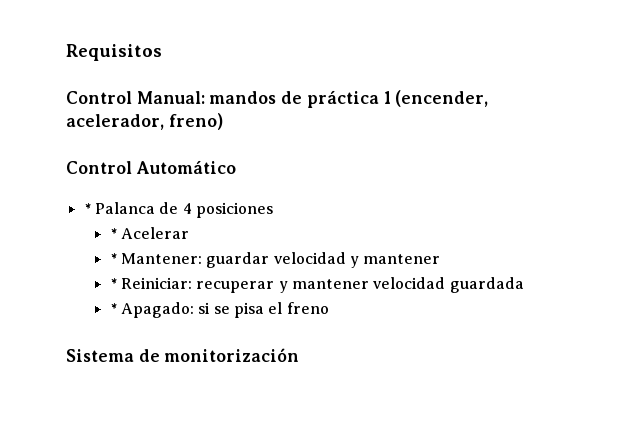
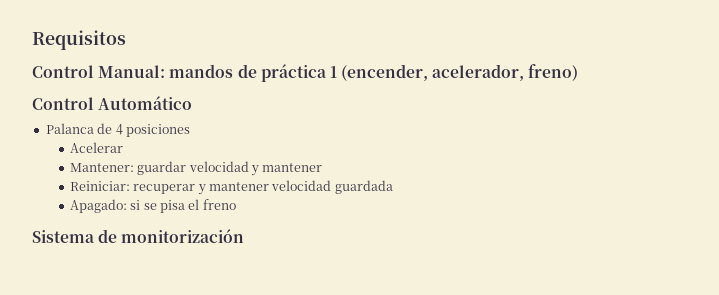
[83,203,91,214] * -> (193, 103) none
[109,228,117,239] * -> (190, 130) none
[109,253,117,264] * -> (123, 147) none
[109,278,117,289] * -> (323, 167) none
[109,303,117,314] * -> (393, 187) none

